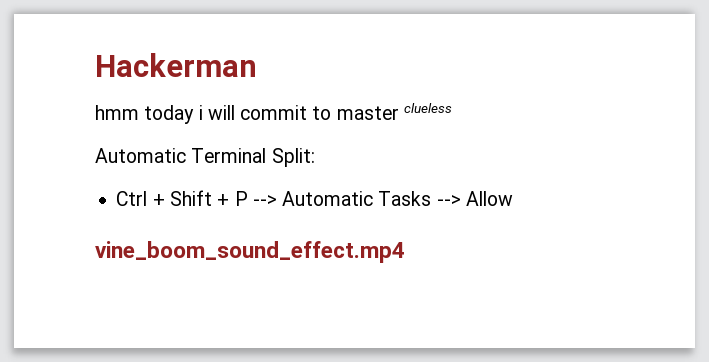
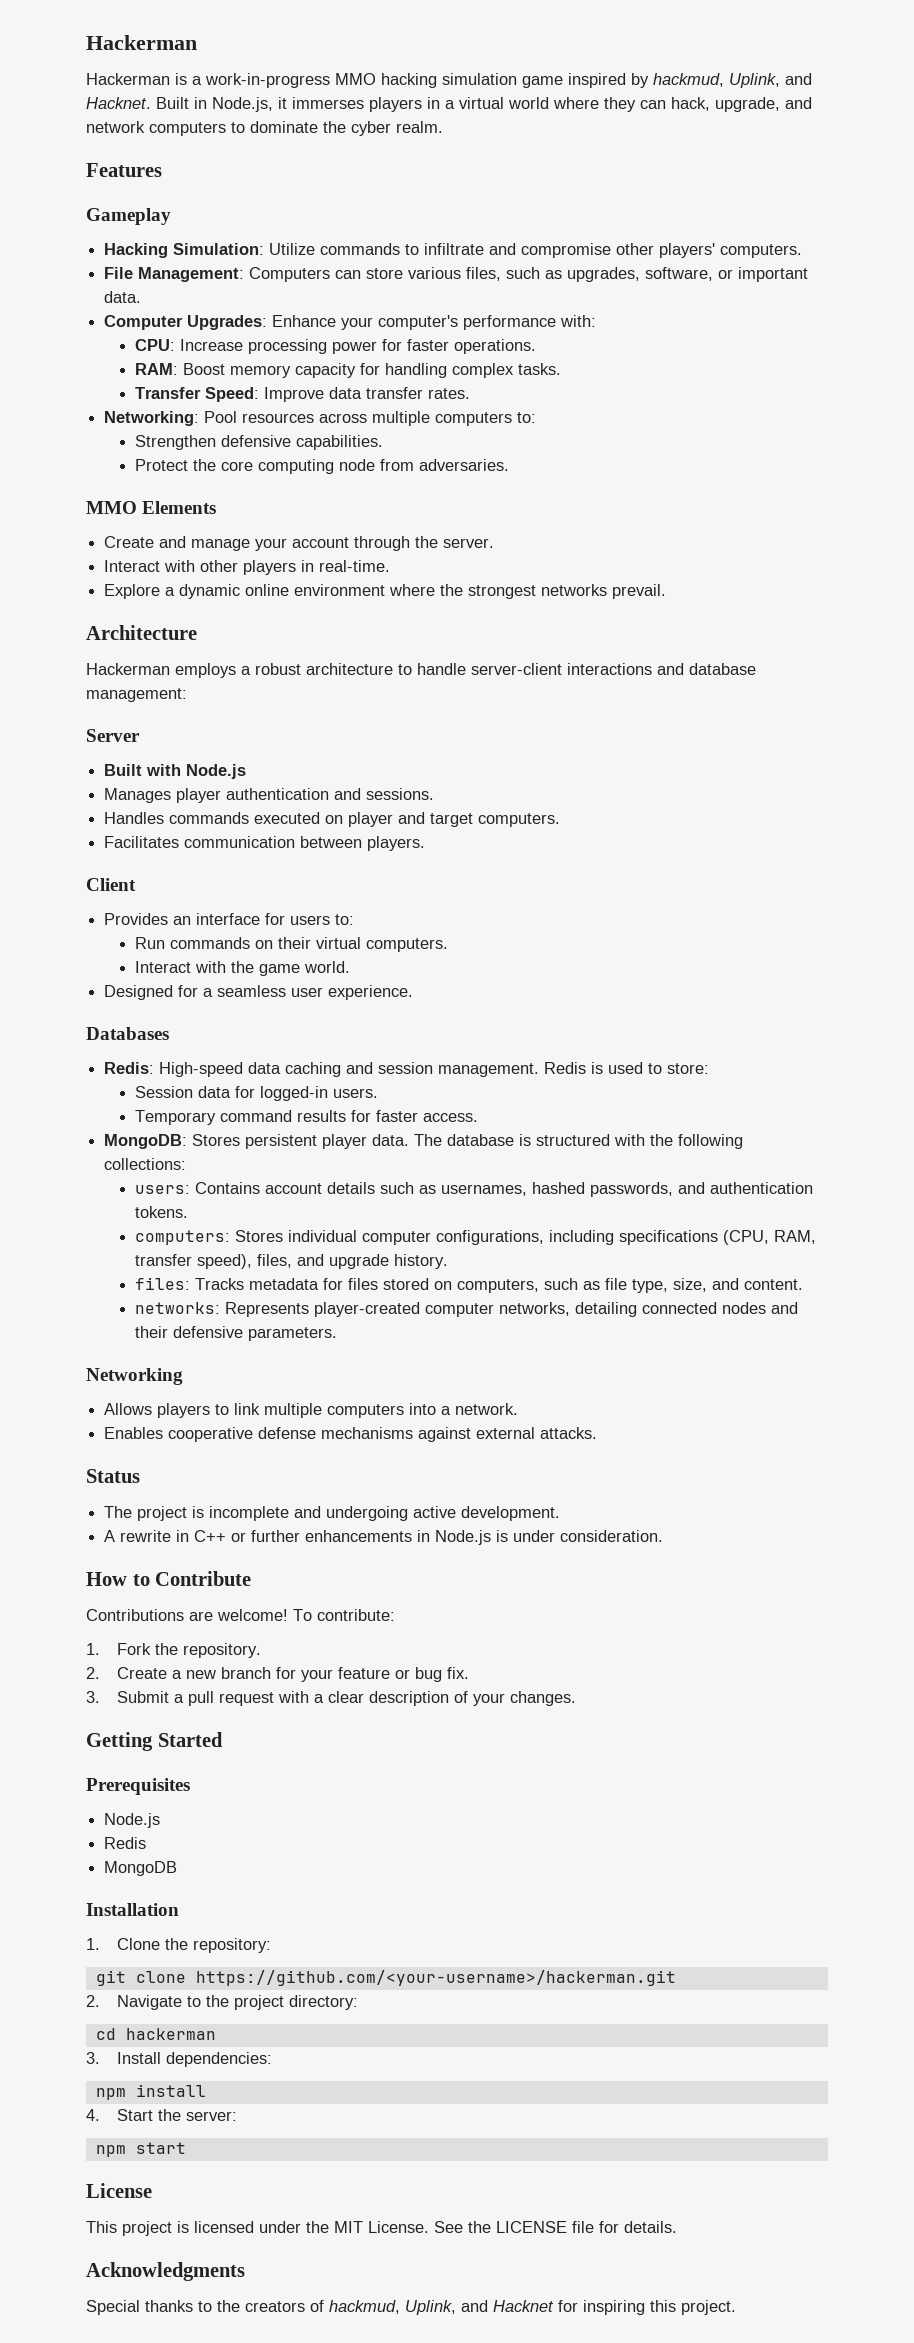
[95,103,452,124] [95,148,315,167] [116,190,513,206] [95,241,405,263] hmm today i will commit to master clueless // Automatic Terminal Split: // Ctrl + Shift + P --> Automatic Tasks --> Allow // vine_boom_sound_effect.mp4 -> [86,73,812,88] [86,97,812,112] [86,121,443,136] [86,163,162,177] [86,208,171,225] [104,243,803,258] [104,267,809,282] [104,291,142,303] [104,315,597,330] [134,339,536,354] [134,363,561,378] [134,387,470,402] [104,411,537,426] [134,435,383,450] [134,459,509,474] [86,501,217,514] [104,536,495,551] [104,560,391,575] [104,584,667,599] [86,625,197,640] [86,663,756,678] [86,688,187,702] [86,729,140,742] [104,764,247,779] [104,788,435,803] [104,812,561,827] [104,836,426,851] [86,878,136,891] [104,913,355,925] [134,937,448,952] [134,961,350,976] [104,985,414,1000] [86,1027,169,1040] [104,1062,710,1077] [134,1086,378,1101] [134,1110,478,1125] [104,1134,744,1149] [104,1158,187,1170] [134,1182,813,1197] [134,1206,188,1218] [134,1230,816,1245] [134,1254,448,1269] [134,1277,803,1293] [134,1302,798,1317] [134,1326,337,1341] [86,1368,183,1385] [104,1403,519,1418] [104,1427,598,1442] [86,1469,140,1483] [104,1506,561,1521] [104,1530,664,1545] [86,1571,252,1586] [86,1609,395,1621] [86,1643,261,1658] [86,1667,469,1682] [86,1691,576,1706] [86,1732,223,1751] [86,1778,190,1795] [104,1813,161,1828] [104,1837,147,1849] [104,1861,178,1876] [86,1903,179,1916] [86,1938,271,1953] [95,1970,676,1986] [86,1995,358,2010] [95,2028,216,2040] [86,2052,272,2067] [95,2084,206,2100] [86,2109,237,2121] [95,2142,186,2157] [86,2183,152,2198] [86,2221,677,2236] [86,2262,245,2281] [86,2300,736,2315] Hackerman is a work-in-progress MMO hacking simulation game inspired by hackmud, Uplink, and Hacknet. Built in Node.js, it immerses players in a virtual world where they can hack, upgrade, and network computers to dominate the cyber realm. // Features // Gameplay // Hacking Simulation: Utilize commands to infiltrate and compromise other players' computers. // File Management: Computers can store various files, such as upgrades, software, or important data. // Computer Upgrades: Enhance your computer's performance with: // CPU: Increase processing power for faster operations. // RAM: Boost memory capacity for handling complex tasks. // Transfer Speed: Improve data transfer rates. // Networking: Pool resources across multiple computers to: // Strengthen defensive capabilities. // Protect the core computing node from adversaries. // MMO Elements // Create and manage your account through the server. // Interact with other players in real-time. // Explore a dynamic online environment where the strongest networks prevail. // Architecture // Hackerman employs a robust architecture to handle server-client interactions and database management: // Server // Built with Node.js // Manages player authentication and sessions. // Handles commands executed on player and target computers. // Facilitates communication between players. // Client // Provides an interface for users to: // Run commands on their virtual computers. // Interact with the game world. // Designed for a seamless user experience. // Databases // Redis: High-speed data caching and session management. Redis is used to store: // Session data for logged-in users. // Temporary command results for faster access. // MongoDB: Stores persistent player data. The database is structured with the following collections: // users: Contains account details such as usernames, hashed passwords, and authentication tokens. // computers: Stores individual computer configurations, including specifications (CPU, RAM, transfer speed), files, and upgrade history. // files: Tracks metadata for files stored on computers, such as file type, size, and content. // networks: Represents player-created computer networks, detailing connected nodes and their defensive parameters. // Networking // Allows players to link multiple computers into a network. // Enables cooperative defense mechanisms against external attacks. // Status // The project is incomplete and undergoing active development. // A rewrite in C++ or further enhancements in Node.js is under consideration. // How to Contribute // Contributions are welcome! To contribute: // 1. Fork the repository. // 2. Create a new branch for your feature or bug fix. // 3. Submit a pull request with a clear description of your changes. // Getting Started // Prerequisites // Node.js // Redis // MongoDB // Installation // 1. Clone the repository: // git clone https://github.com/<your-username>/hackerman.git // 2. Navigate to the project directory: // cd hackerman // 3. Install dependencies: // npm install // 4. Start the server: // npm start // License // This project is licensed under the MIT License. See the LICENSE file for details. // Acknowledgments // Special thanks to the creators of hackmud, Uplink, and Hacknet for inspiring this project.

